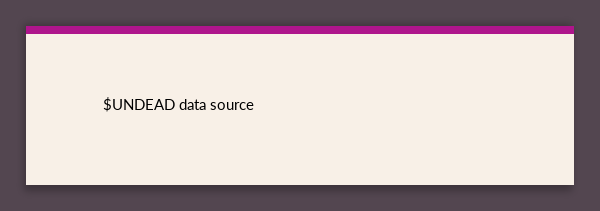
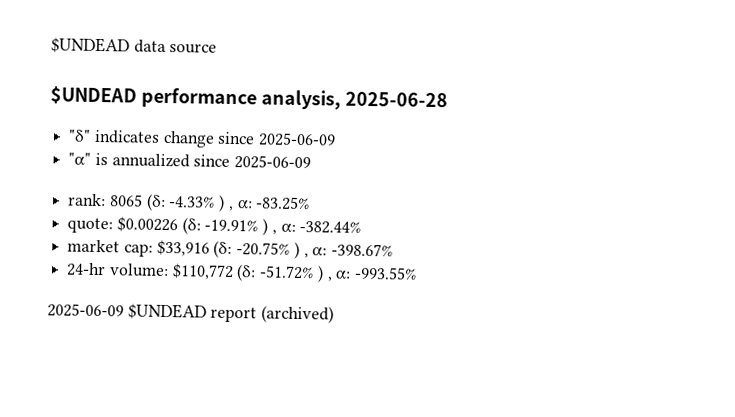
(254, 106) none -> [50,85,448,110] [68,129,337,148] [68,152,312,170] [68,193,311,212] [67,216,362,236] [67,239,394,259] [66,262,418,283] [47,303,335,324] // $UNDEAD performance analysis, 2025-06-28 // "δ" indicates change since 2025-06-09 // "α" is annualized since 2025-06-09 // rank: 8065 (δ: -4.33% ) , α: -83.25% // quote: $0.00226 (δ: -19.91% ) , α: -382.44% // market cap: $33,916 (δ: -20.75% ) , α: -398.67% // 24-hr volume: $110,772 (δ: -51.72% ) , α: -993.55% // 2025-06-09 $UNDEAD report (archived)

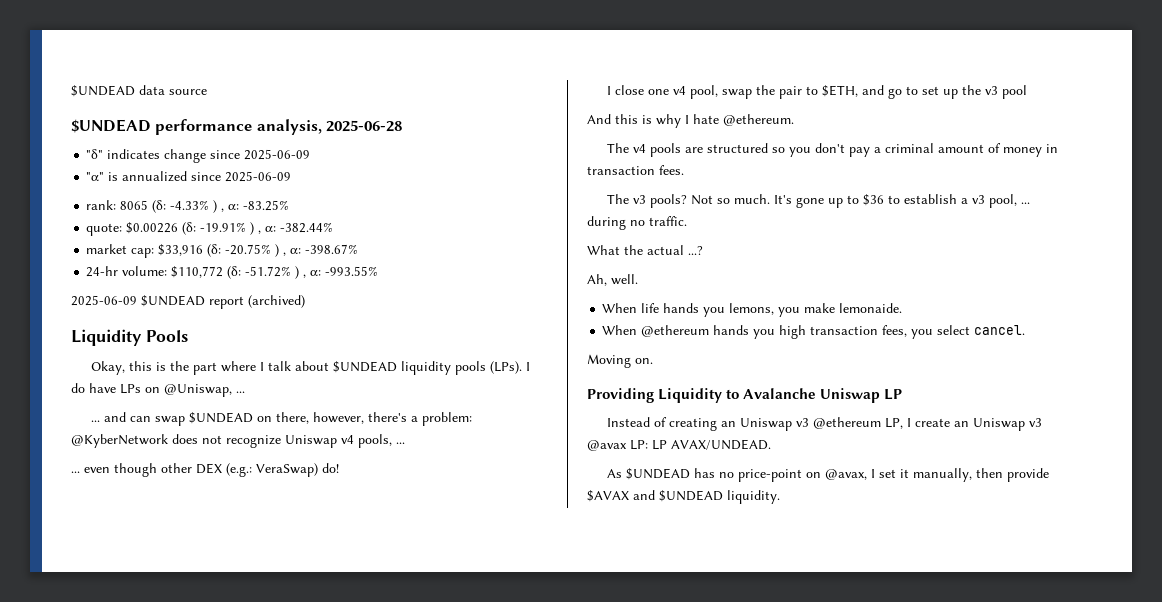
(335, 314) none -> [71,329,188,346] [90,361,530,375] [71,383,245,397] [90,412,472,426] [71,434,405,448] [71,463,339,477] [606,85,1027,99] [587,114,794,128] [606,143,1058,157] [587,165,684,175] [606,194,1030,208] [587,216,687,230] [587,245,703,255] [587,274,638,286] [602,303,903,317] [602,325,1026,339] [587,354,653,368] [587,388,903,403] [606,417,1042,431] [587,439,771,451] [606,468,1049,482] [587,490,780,504] // Liquidity Pools // Okay, this is the part where I talk about $UNDEAD liquidity pools (LPs). I do have LPs on @Uniswap, ... // ... and can swap $UNDEAD on there, however, there's a problem: @KyberNetwork does not recognize Uniswap v4 pools, ... // ... even though other DEX (e.g.: VeraSwap) do! // I close one v4 pool, swap the pair to $ETH, and go to set up the v3 pool // And this is why I hate @ethereum. // The v4 pools are structured so you don't pay a criminal amount of money in transaction fees. // The v3 pools? Not so much. It's gone up to $36 to establish a v3 pool, ... during no traffic. // What the actual ...? // Ah, well. // When life hands you lemons, you make lemonaide. // When @ethereum hands you high transaction fees, you select cancel. // Moving on. // Providing Liquidity to Avalanche Uniswap LP // Instead of creating an Uniswap v3 @ethereum LP, I create an Uniswap v3 @avax LP: LP AVAX/UNDEAD. // As $UNDEAD has no price-point on @avax, I set it manually, then provide $AVAX and $UNDEAD liquidity.

